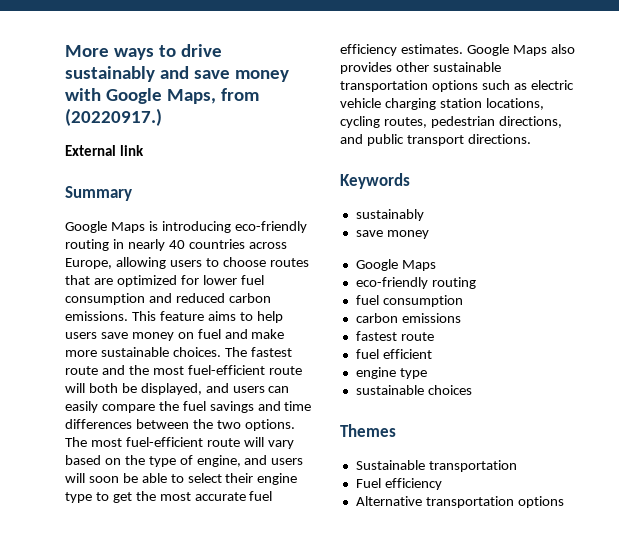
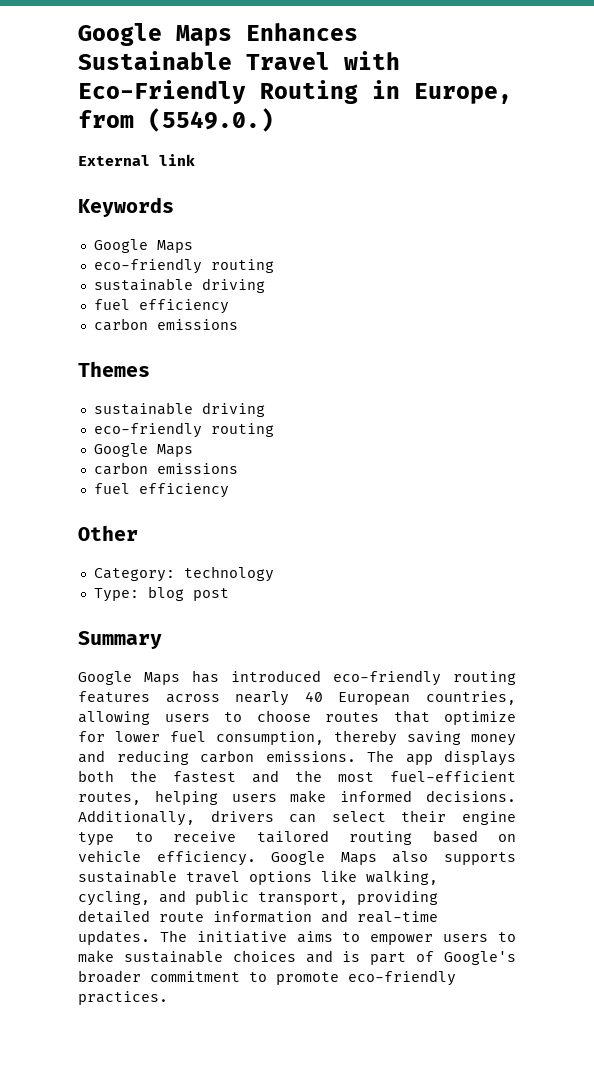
[65,44,222,60] [65,66,289,82] [65,88,259,104] [65,108,162,126] [65,145,144,156] [65,186,132,201] [65,221,307,233] [65,239,287,251] [65,257,309,269] [65,275,264,287] [65,293,271,305] [65,311,283,323] [65,329,285,341] [65,347,292,357] [65,365,302,375] [65,383,290,395] [65,401,312,413] [65,419,295,431] [65,437,294,449] [65,455,304,467] [65,473,298,485] [65,491,273,503] [340,44,575,56] [340,62,501,74] [340,80,574,92] [340,98,544,110] [340,116,562,128] [340,134,531,146] [340,173,410,189] [355,209,424,221] [355,230,429,239] More ways to drive sustainably and save money with Google Maps, from (20220917.) // External link // Summary // Google Maps is introducing eco-friendly routing in nearly 40 countries across Europe, allowing users to choose routes that are optimized for lower fuel consumption and reduced carbon emissions. This feature aims to help users save money on fuel and make more sustainable choices. The fastest route and the most fuel-efficient route will both be displayed, and users can easily compare the fuel savings and time differences between the two options. The most fuel-efficient route will vary based on the type of engine, and users will soon be able to select their engine type to get the most accurate fuel efficiency estimates. Google Maps also provides other sustainable transportation options such as electric vehicle charging station locations, cycling routes, pedestrian directions, and public transport directions. // Keywords // sustainably // save money -> [78,23,358,46] [78,51,400,70] [78,80,512,104] [78,108,274,132] [78,154,195,166] [78,197,174,217] Google Maps Enhances Sustainable Travel with Eco-Friendly Routing in Europe, from (5549.0.) // External link // Keywords
[355,295,463,307] [355,313,461,323] [355,331,434,341] [355,349,432,359] [355,367,427,379] [355,385,472,395] [340,424,396,437] [355,460,517,472] [355,478,442,490] [355,496,564,508] // fuel consumption // carbon emissions // fastest route // fuel efficient // engine type // sustainable choices // Themes // Sustainable transportation // Fuel efficiency // Alternative transportation options -> [93,278,265,293] [93,299,229,314] [93,318,238,331] [78,361,150,377] [93,402,265,417] [93,422,274,438] [93,443,193,457] [93,462,238,475] [93,483,229,498] [78,525,138,541] [93,566,274,582] [93,586,229,602] [78,631,162,649] [78,670,516,686] [78,691,516,706] [78,710,516,725] [78,730,516,746] [78,750,516,766] [78,770,516,783] [78,790,516,805] [78,810,516,826] [78,830,516,846] [78,850,516,866] [78,870,438,885] [78,890,438,906] [78,910,438,923] [78,930,516,945] [78,950,516,965] [78,970,456,986] [78,991,168,1005] // sustainable driving // fuel efficiency // carbon emissions // Themes // sustainable driving // eco-friendly routing // Google Maps // carbon emissions // fuel efficiency // Other // Category: technology // Type: blog post // Summary // Google Maps has introduced eco-friendly routing features across nearly 40 European countries, allowing users to choose routes that optimize for lower fuel consumption, thereby saving money and reducing carbon emissions. The app displays both the fastest and the most fuel-efficient routes, helping users make informed decisions. Additionally, drivers can select their engine type to receive tailored routing based on vehicle efficiency. Google Maps also supports sustainable travel options like walking, cycling, and public transport, providing detailed route information and real-time updates. The initiative aims to empower users to make sustainable choices and is part of Google's broader commitment to promote eco-friendly practices.

